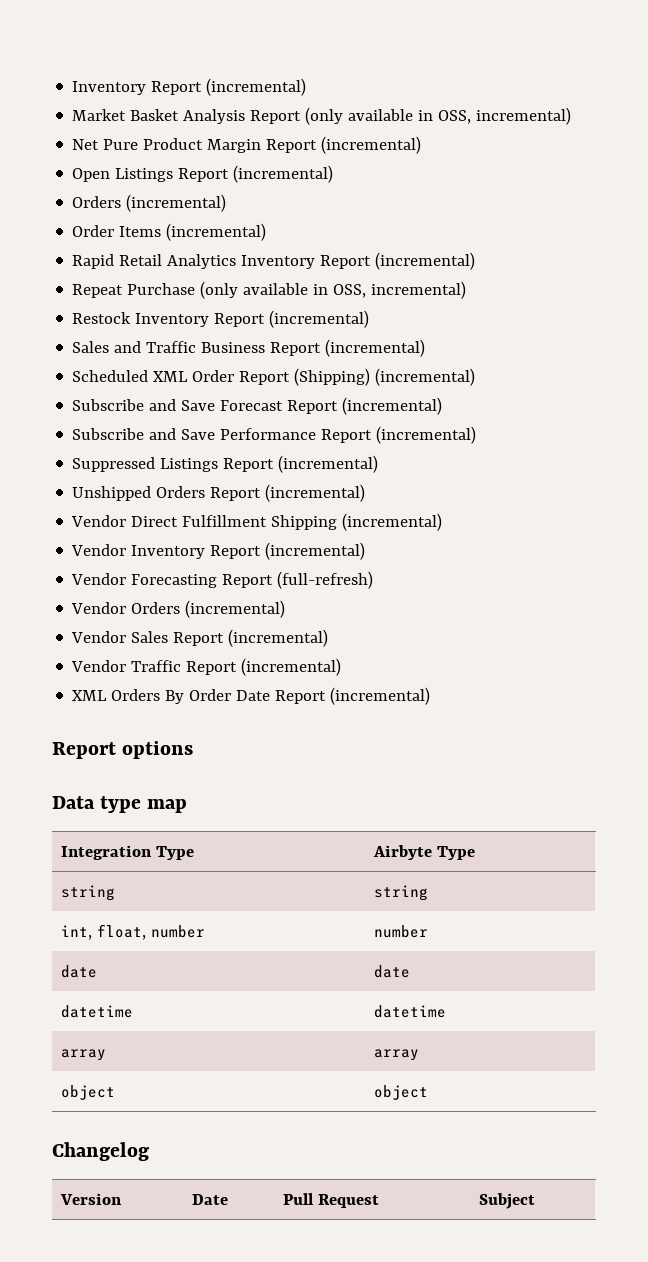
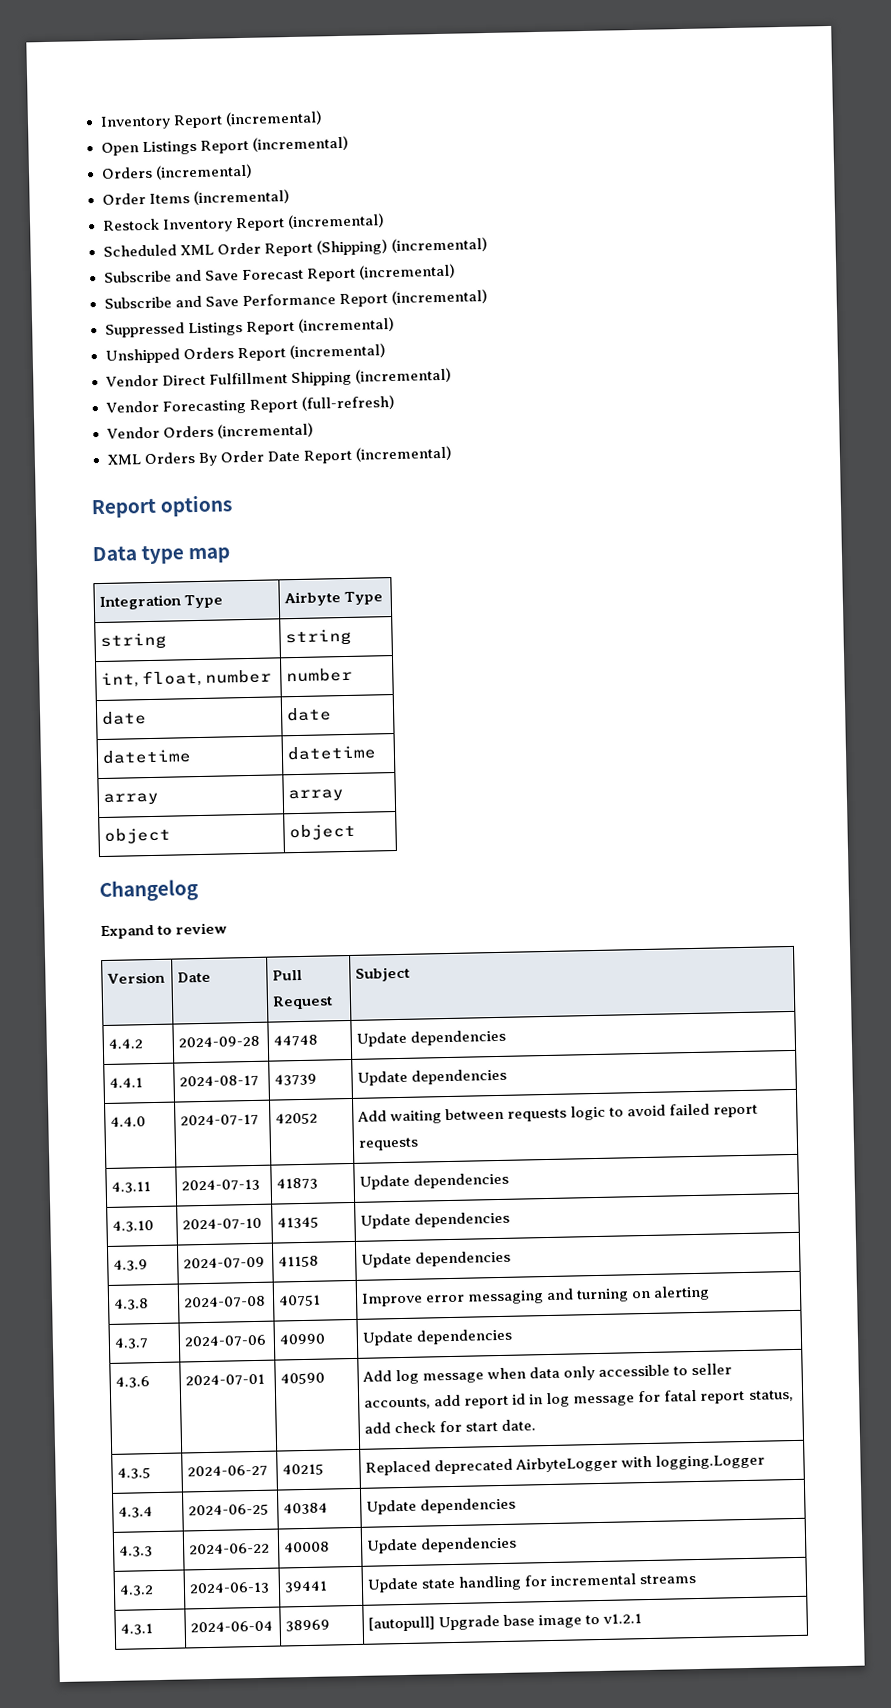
[72,78,307,96] [72,107,572,125] [72,136,422,154] Inventory Report (incremental) // Market Basket Analysis Report (only available in OSS, incremental) // Net Pure Product Margin Report (incremental) -> [99,110,323,130] Inventory Report (incremental)
[72,252,476,270] [72,281,467,299] [72,310,370,328] [72,341,266,353] Rapid Retail Analytics Inventory Report (incremental) // Repeat Purchase (only available in OSS, incremental) // Restock Inventory Report (incremental) // Sales and Traffic Business -> [101,218,233,233] Restock Inventory
[71,542,366,560] // Vendor Inventory Report (incremental) -> (452, 375) none
[71,629,329,647] [71,658,342,676] // Vendor Sales Report (incremental) // Vendor Traffic Report (incremental) -> (314, 430) none
(149, 1151) none -> [100,922,228,940] // Expand to review
(535, 1201) none -> [108,1038,144,1049] [178,1035,261,1048] [273,1034,319,1047] [356,1029,507,1047] [109,1077,144,1088] [179,1074,260,1088] [274,1073,318,1086] [357,1068,508,1086] [110,1116,147,1127] [180,1113,260,1127] [275,1112,319,1125] [357,1103,759,1125] [358,1137,420,1151] [111,1181,152,1193] [181,1178,261,1192] [276,1177,319,1190] [359,1172,510,1190] [112,1220,155,1232] [182,1217,263,1231] [277,1216,320,1229] [360,1211,511,1229] [113,1259,149,1271] [183,1256,266,1270] [278,1255,320,1268] [361,1250,512,1268] [114,1298,150,1310] [183,1295,267,1309] [278,1294,322,1307] [361,1285,711,1307] [114,1337,150,1349] [184,1334,268,1348] [279,1333,326,1345] [362,1328,513,1346] [115,1376,151,1388] [185,1373,266,1387] [280,1372,326,1385] [362,1363,733,1385] [364,1389,794,1410] [364,1419,537,1434] [117,1467,152,1479] [187,1464,269,1478] [282,1463,325,1476] [365,1453,766,1476] [118,1506,154,1518] [188,1503,270,1517] [283,1502,329,1515] [366,1497,517,1515] [119,1545,154,1557] [189,1542,271,1555] [284,1541,331,1553] [366,1536,518,1554] [119,1584,155,1596] [189,1581,271,1595] [284,1580,329,1593] [367,1573,697,1593] [120,1623,154,1635] [190,1620,274,1633] [285,1619,331,1632] [368,1613,643,1632] // 4.4.2 | 2024-09-28 | 44748 | Update dependencies // 4.4.1 | 2024-08-17 | 43739 | Update dependencies // 4.4.0 | 2024-07-17 | 42052 | Add waiting between requests logic to avoid failed report requests // 4.3.11 | 2024-07-13 | 41873 | Update dependencies // 4.3.10 | 2024-07-10 | 41345 | Update dependencies // 4.3.9 | 2024-07-09 | 41158 | Update dependencies // 4.3.8 | 2024-07-08 | 40751 | Improve error messaging and turning on alerting // 4.3.7 | 2024-07-06 | 40990 | Update dependencies // 4.3.6 | 2024-07-01 | 40590 | Add log message when data only accessible to seller accounts, add report id in log message for fatal report status, add check for start date. // 4.3.5 | 2024-06-27 | 40215 | Replaced deprecated AirbyteLogger with logging.Logger // 4.3.4 | 2024-06-25 | 40384 | Update dependencies // 4.3.3 | 2024-06-22 | 40008 | Update dependencies // 4.3.2 | 2024-06-13 | 39441 | Update state handling for incremental streams // 4.3.1 | 2024-06-04 | 38969 | [autopull] Upgrade base image to v1.2.1

